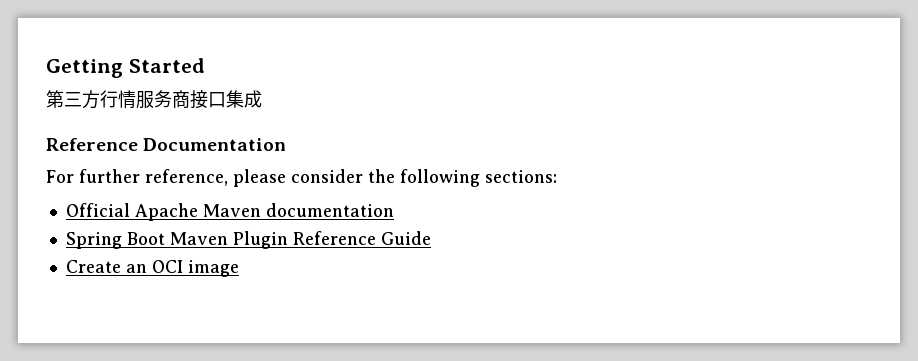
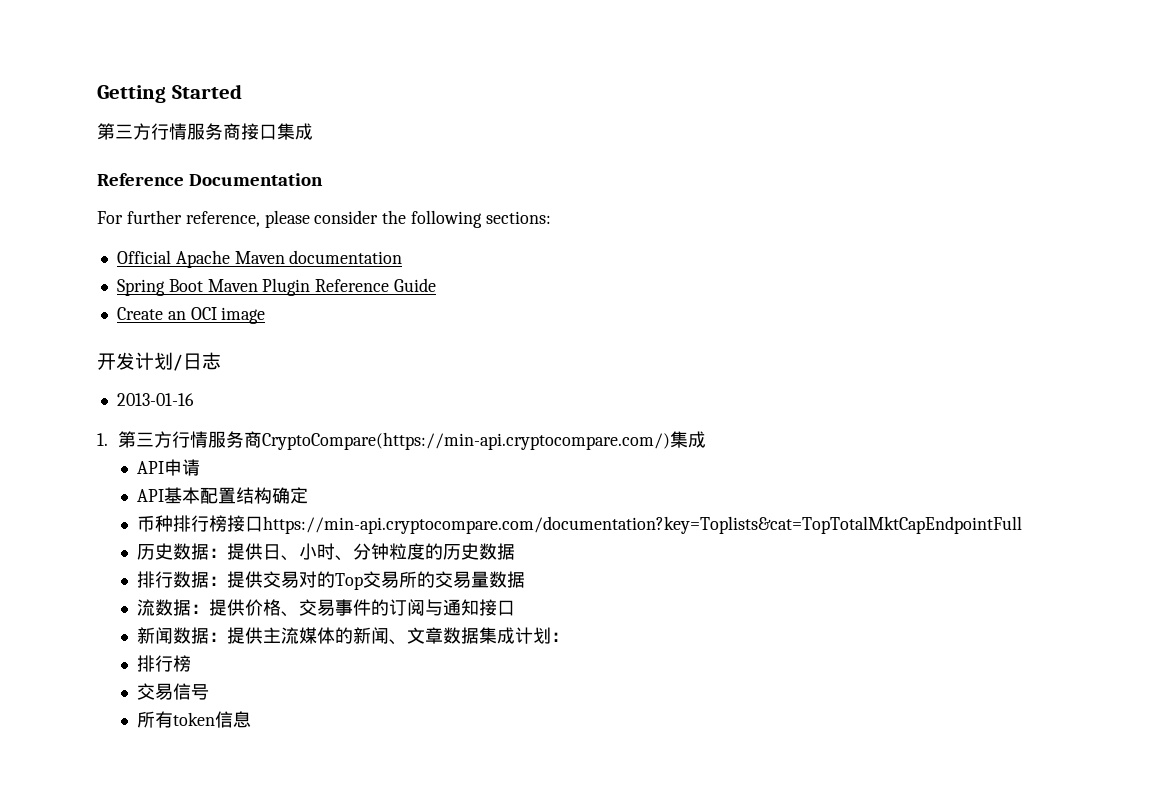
(239, 268) none -> [97,352,221,371] [116,393,194,406] [97,431,706,450] [137,459,201,476] [137,487,309,504] [137,515,1023,534] [137,543,516,561] [137,571,526,590] [137,599,516,617] [137,627,570,645] [137,655,192,672] [137,683,210,700] [137,711,252,728] // 开发计划/日志 // 2013-01-16 // 1.第三方行情服务商CryptoCompare(https://min-api.cryptocompare.com/)集成 // API申请 // API基本配置结构确定 // 币种排行榜接口https://min-api.cryptocompare.com/documentation?key=Toplists&cat=TopTotalMktCapEndpointFull // 历史数据：提供日、小时、分钟粒度的历史数据 // 排行数据：提供交易对的Top交易所的交易量数据 // 流数据：提供价格、交易事件的订阅与通知接口 // 新闻数据：提供主流媒体的新闻、文章数据集成计划： // 排行榜 // 交易信号 // 所有token信息

